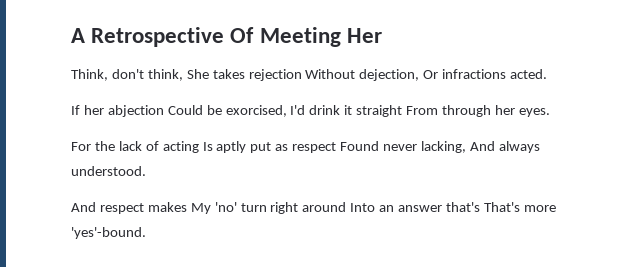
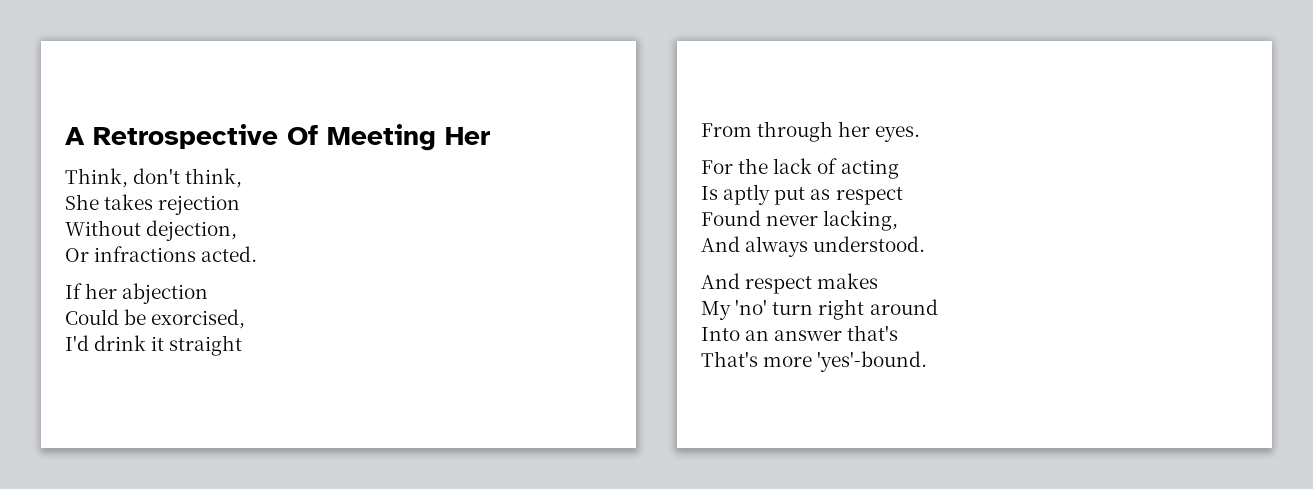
(183, 75) none -> (243, 178) //
(302, 75) none -> (241, 205) //
(420, 75) none -> (238, 230) //
(164, 111) none -> (209, 293) //
(287, 111) none -> (246, 319) //
(403, 111) none -> (243, 345) //
(199, 147) none -> (899, 169) //
(337, 147) none -> (903, 196) //
(466, 147) none -> (899, 220) //
(187, 207) none -> (879, 281) //
(347, 207) none -> (938, 307) //
(481, 207) none -> (899, 333) //

